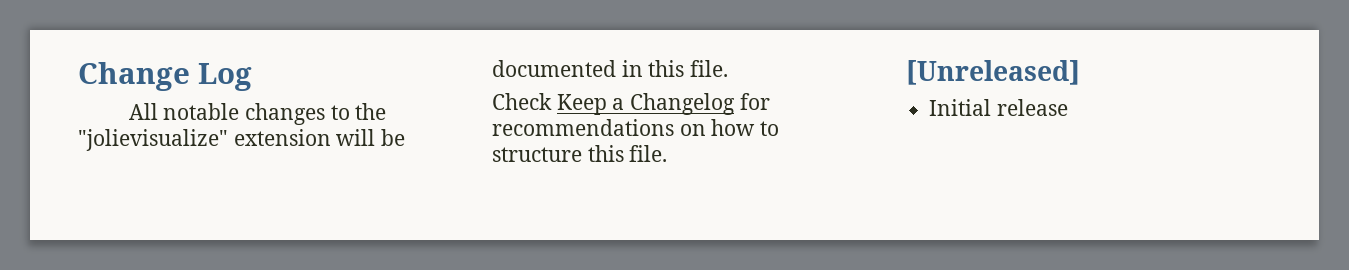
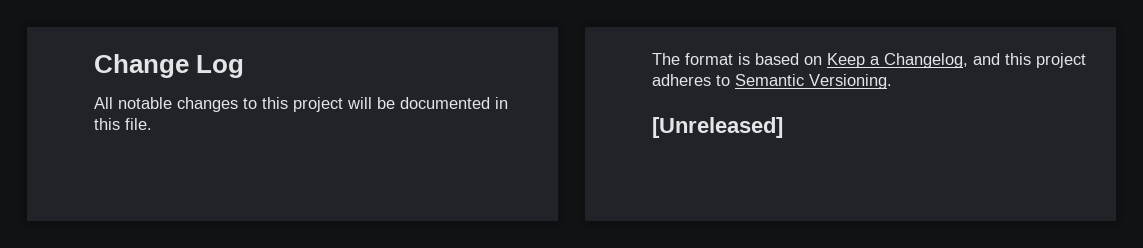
[355,103,387,120] [78,129,331,151] the "jolievisualize" extension -> [262,97,343,112] this project
[492,93,770,115] [492,119,780,136] [492,145,668,162] Check Keep a Changelog for recommendations on how to structure this file. -> [652,53,1086,68] [652,74,892,89] The format is based on Keep a Changelog, and this project adheres to Semantic Versioning.
[929,99,1068,116] // Initial release -> (783, 127) none

